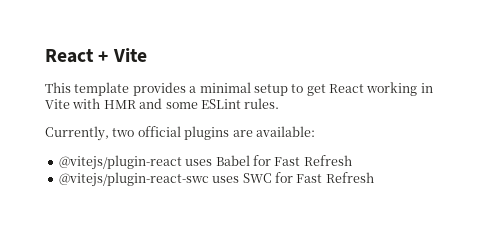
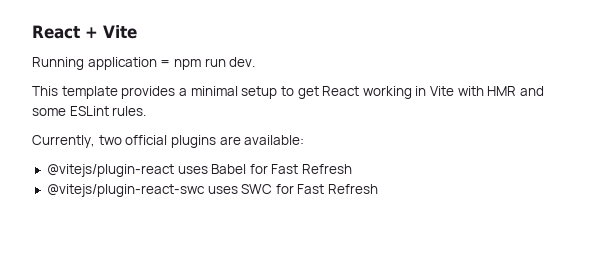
(147, 55) none -> [32,57,256,70] // Running application = npm run dev.

